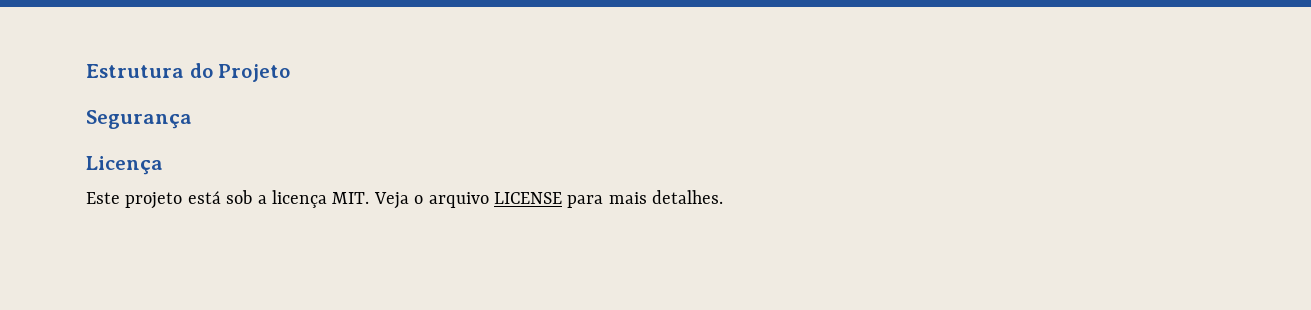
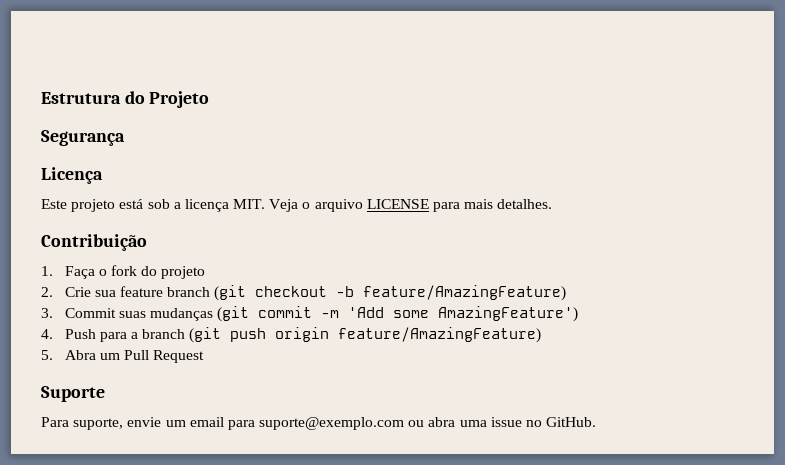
(724, 197) none -> [41,234,147,251] [41,265,206,279] [41,285,567,301] [41,306,579,322] [41,327,542,343] [41,350,205,363] [41,386,105,402] [41,417,597,430] // Contribuição // 1. Faça o fork do projeto // 2. Crie sua feature branch (git checkout -b feature/AmazingFeature) // 3. Commit suas mudanças (git commit -m 'Add some AmazingFeature') // 4. Push para a branch (git push origin feature/AmazingFeature) // 5. Abra um Pull Request // Suporte // Para suporte, envie um email para suporte@exemplo.com ou abra uma issue no GitHub.

